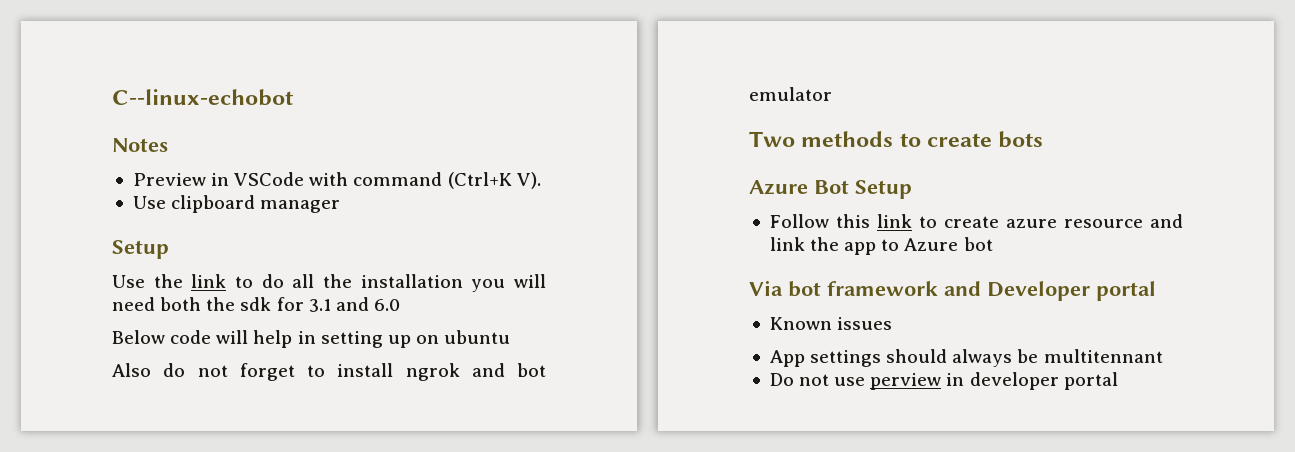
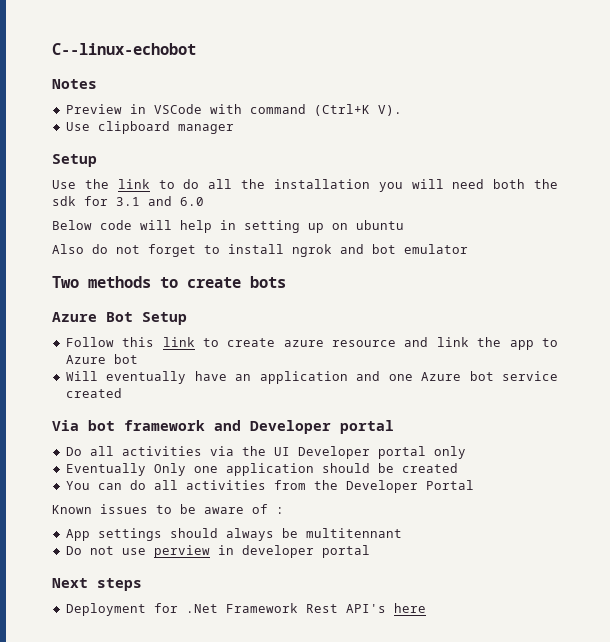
(993, 244) none -> [65,371,558,384] [65,388,122,398] // Will eventually have an application and one Azure bot service created
[769,317,893,330] Known issues -> [65,446,466,459] [65,463,458,476] [65,480,474,493] [52,504,284,514] Do all activities via the UI Developer portal only // Eventually Only one application should be created // You can do all activities from the Developer Portal // Known issues to be aware of :
(1118, 381) none -> [52,578,142,591] [65,603,426,616] // Next steps // Deployment for .Net Framework Rest API's here

